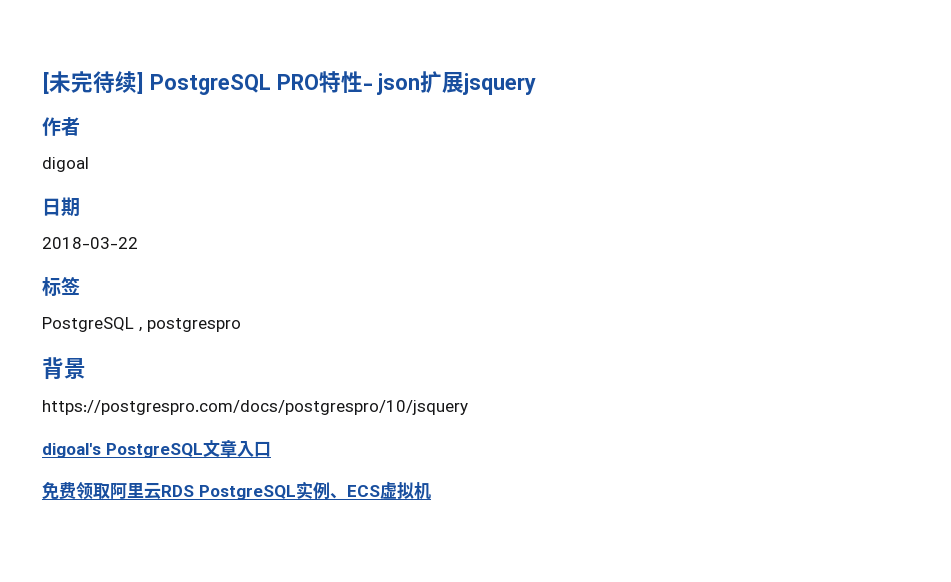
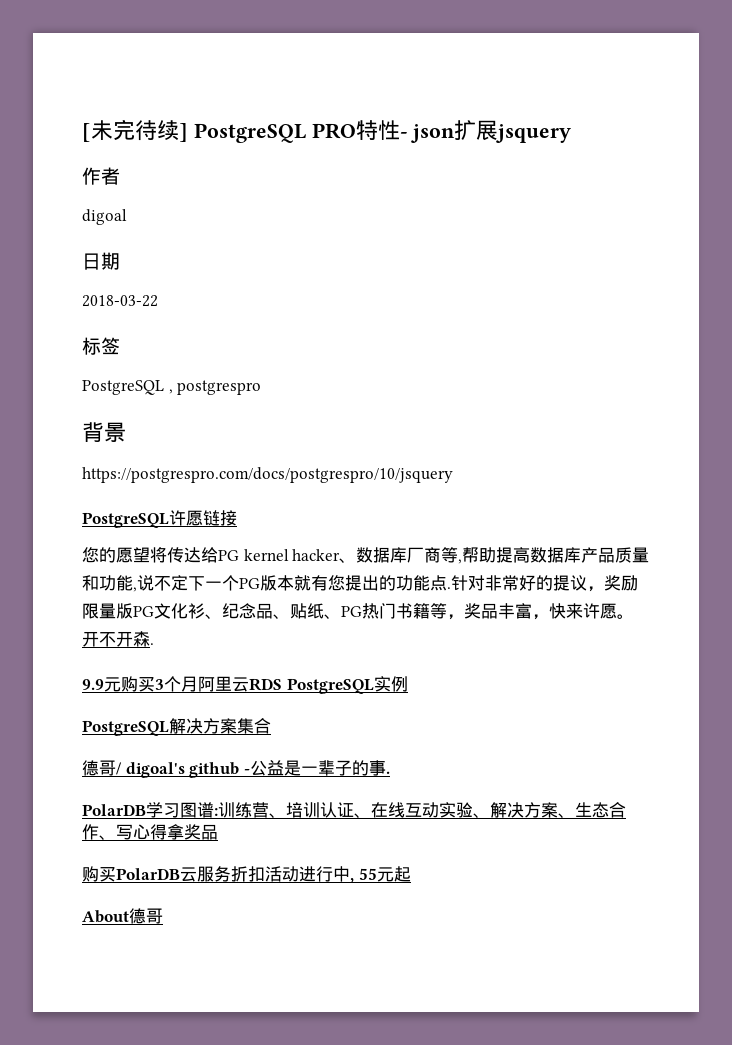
[42,440,271,458] [42,482,110,500] digoal's PostgreSQL文章入口 // 免费领取 -> [82,510,237,528] [82,547,650,564] [82,575,638,592] [82,603,634,620] [82,631,154,647] [82,676,198,692] PostgreSQL许愿链接 // 您的愿望将传达给PG kernel hacker、数据库厂商等,帮助提高数据库产品质量和功能,说不定下一个PG版本就有您提出的功能点.针对非常好的提议，奖励限量版PG文化衫、纪念品、贴纸、PG热门书籍等，奖品丰富，快来许愿。开不开森. // 9.9元购买3个月
[329,481,431,500] 、ECS虚拟机 -> [82,718,271,736] [82,760,390,778] [82,802,626,818] [82,824,218,840] [82,866,411,883] [82,908,163,924] // PostgreSQL解决方案集合 // 德哥/ digoal's github -公益是一辈子的事. // PolarDB学习图谱:训练营、培训认证、在线互动实验、解决方案、生态合作、写心得拿奖品 // 购买PolarDB云服务折扣活动进行中, 55元起 // About德哥

